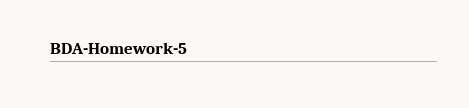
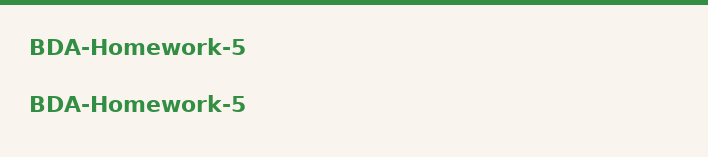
[50,42,187,54] BDA-Homework-5 -> [29,38,246,55] [29,95,246,112] BDA-Homework-5 // BDA-Homework-5

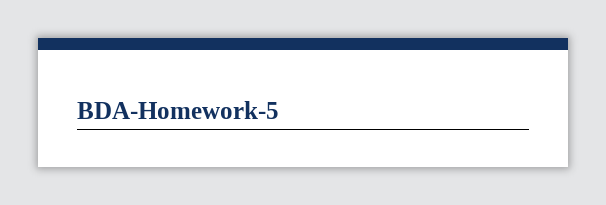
[29,38,246,55] [29,95,246,112] BDA-Homework-5 // BDA-Homework-5 -> [77,101,279,119] BDA-Homework-5

